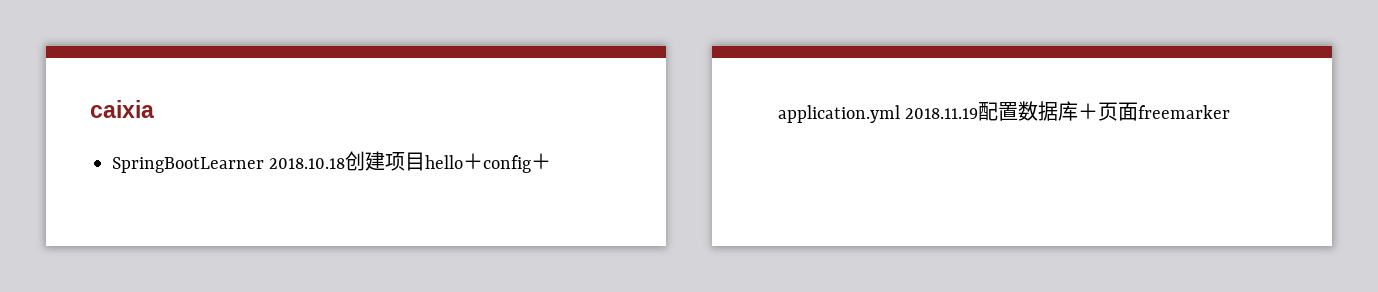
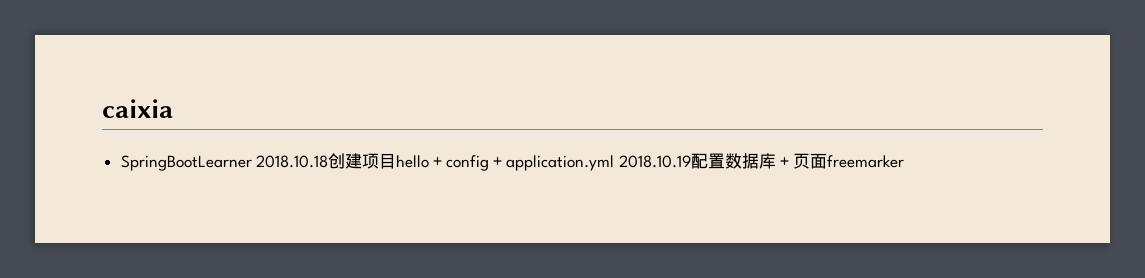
[905,108,979,119] 2018.11.19 -> [618,155,691,168] 2018.10.19

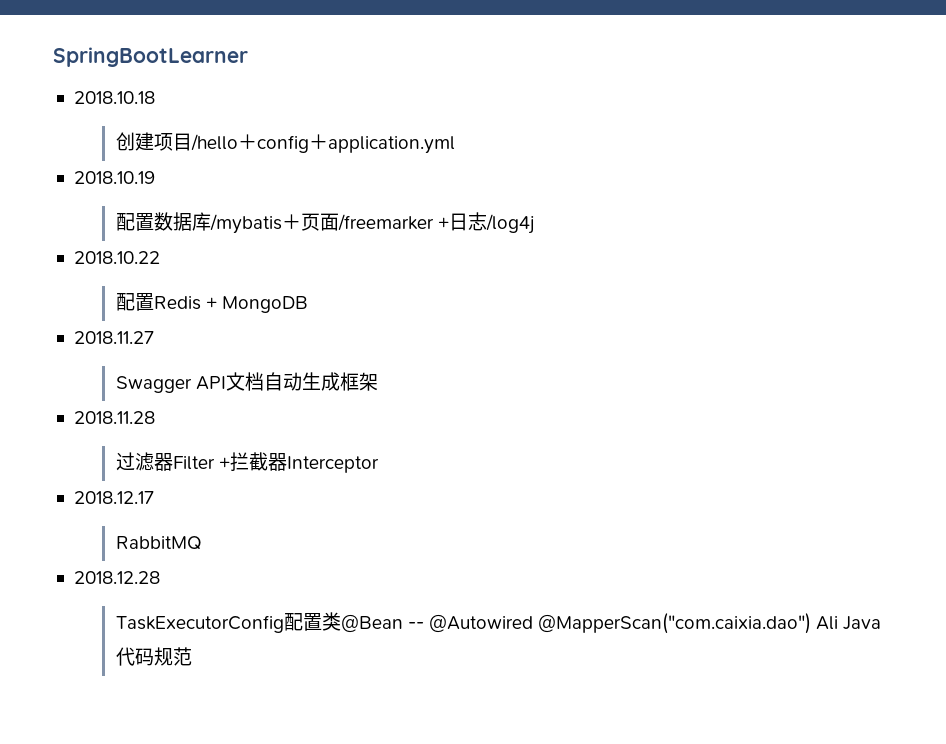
[102,99,173,118] [120,155,252,171] caixia // SpringBootLearner -> [53,47,248,67] SpringBootLearner //
(329, 161) none -> (155, 97) //
[396,155,430,168] hello -> [190,134,238,151] /hello
(615, 163) none -> (455, 145) //
(691, 161) none -> (155, 177) //
[775,153,904,169] ＋页面freemarker -> [209,212,534,234] [73,251,160,264] [115,293,309,313] [73,331,154,344] [115,372,378,393] [73,411,155,424] [115,452,379,473] [73,491,154,504] [115,536,202,550] [73,571,160,584] [115,612,882,634] [115,647,192,666] /mybatis＋页面/freemarker +日志/log4j // 2018.10.22 // 配置Redis + MongoDB // 2018.11.27 // Swagger API文档自动生成框架 // 2018.11.28 // 过滤器Filter +拦截器Interceptor // 2018.12.17 // RabbitMQ // 2018.12.28 // TaskExecutorConfig配置类@Bean -- @Autowired @MapperScan("com.caixia.dao") Ali Java代码规范

